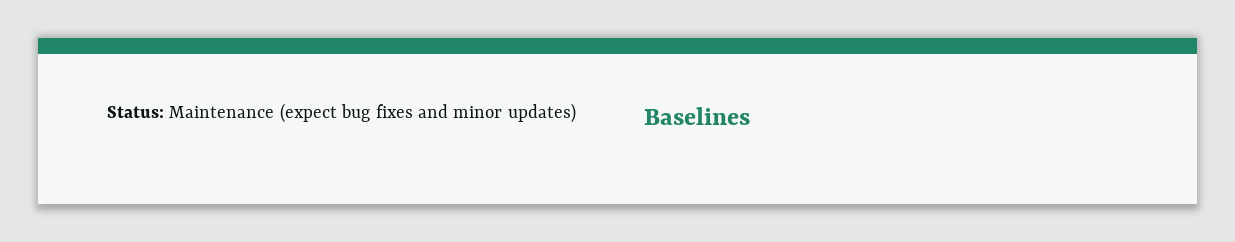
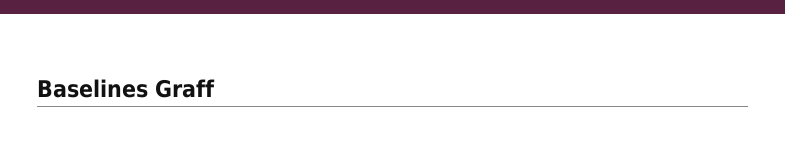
[107,103,576,123] [644,107,750,125] Status: Maintenance (expect bug fixes and minor updates) // Baselines -> [37,79,215,98] Baselines Graff

